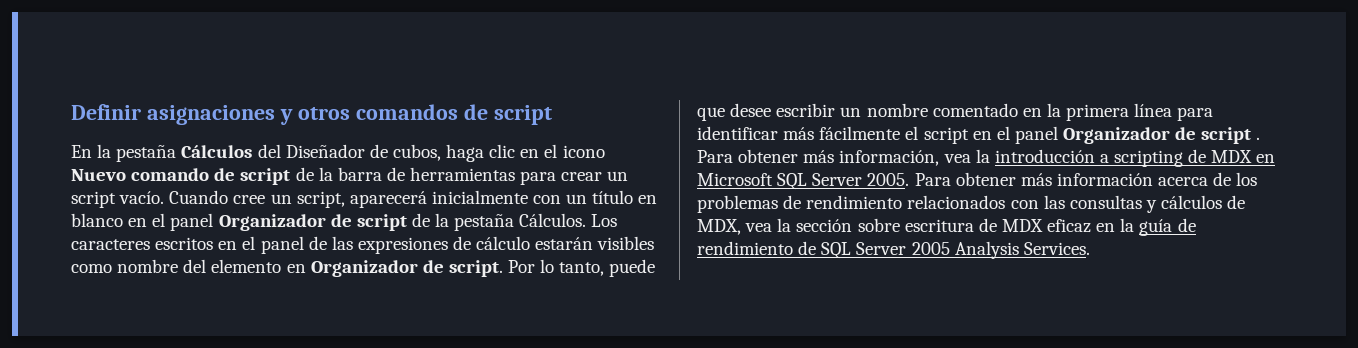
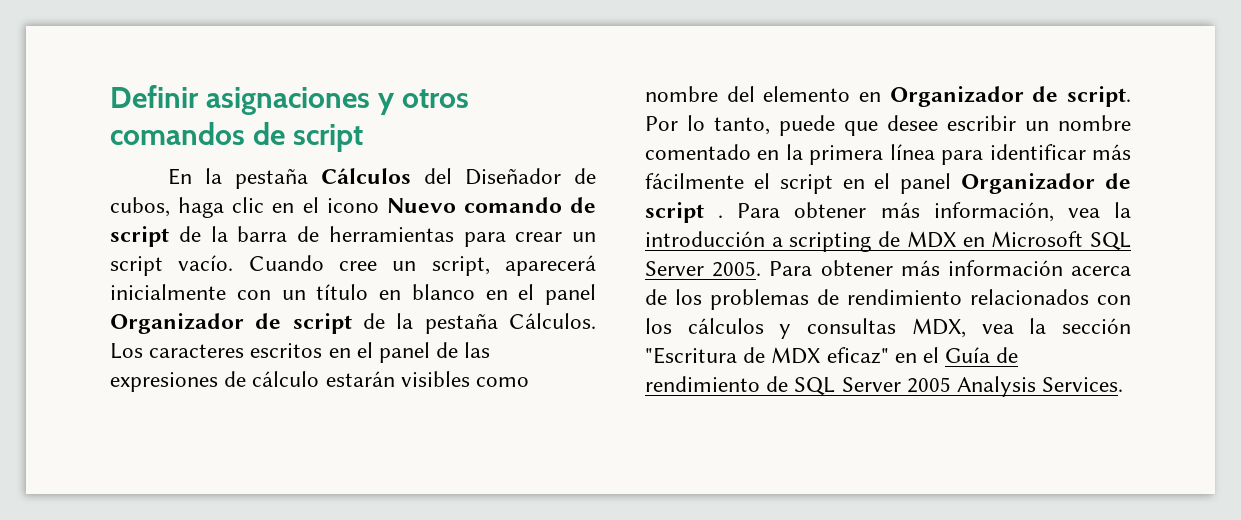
[1043,195,1246,213] [697,218,1173,236] las consultas y cálculos de MDX, vea la sección sobre escritura de MDX eficaz en la guía -> [645,318,1131,339] [645,347,991,364] los cálculos y consultas MDX, vea la sección "Escritura de MDX eficaz" en el Guía

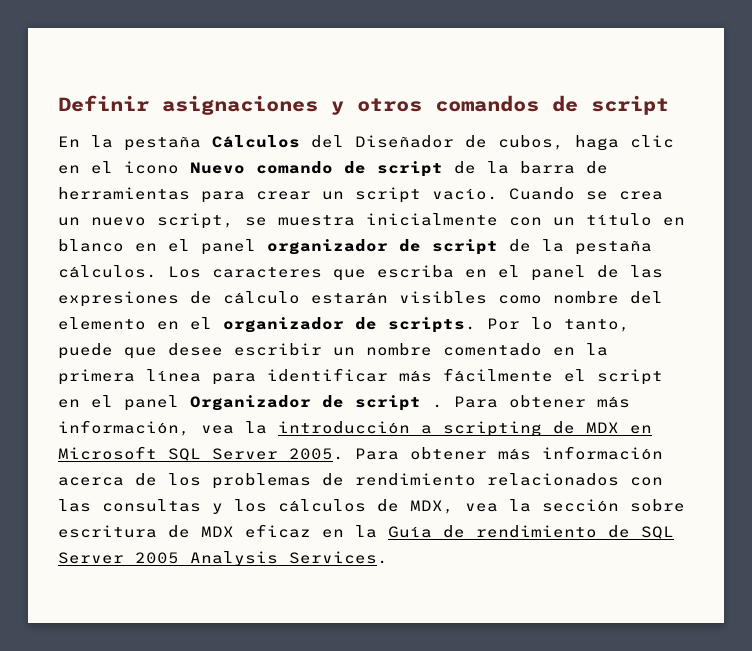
[339,255,596,276] cree un script, aparecerá -> [586,191,663,200] [58,213,355,229] se crea un nuevo script, se muestra
[110,313,244,334] Organizador -> [267,239,388,255] organizador
[508,313,596,329] Cálculos. -> [58,265,157,278] cálculos.
[250,343,323,358] escritos -> [333,265,454,281] que escriba
[889,86,1131,107] Organizador de script. -> [190,317,476,333] el organizador de scripts.
[645,318,1131,339] [645,347,940,364] los cálculos y consultas MDX, vea la sección "Escritura de MDX eficaz" en el -> [58,499,685,514] [58,524,377,538] las consultas y los cálculos de MDX, vea la sección sobre escritura de MDX eficaz en la

